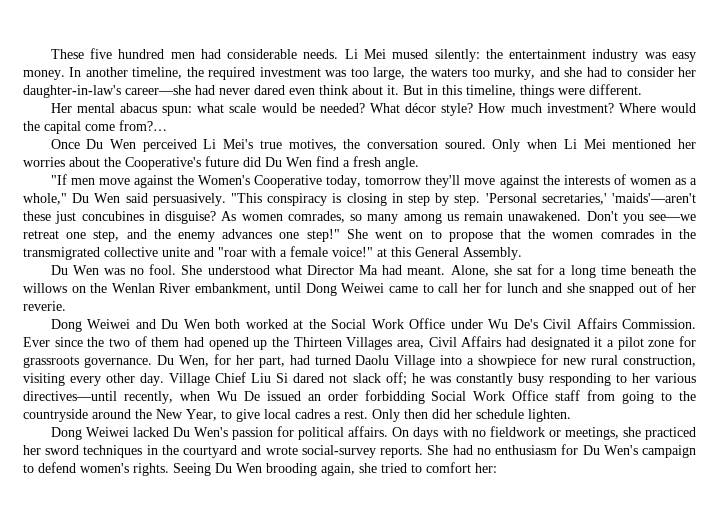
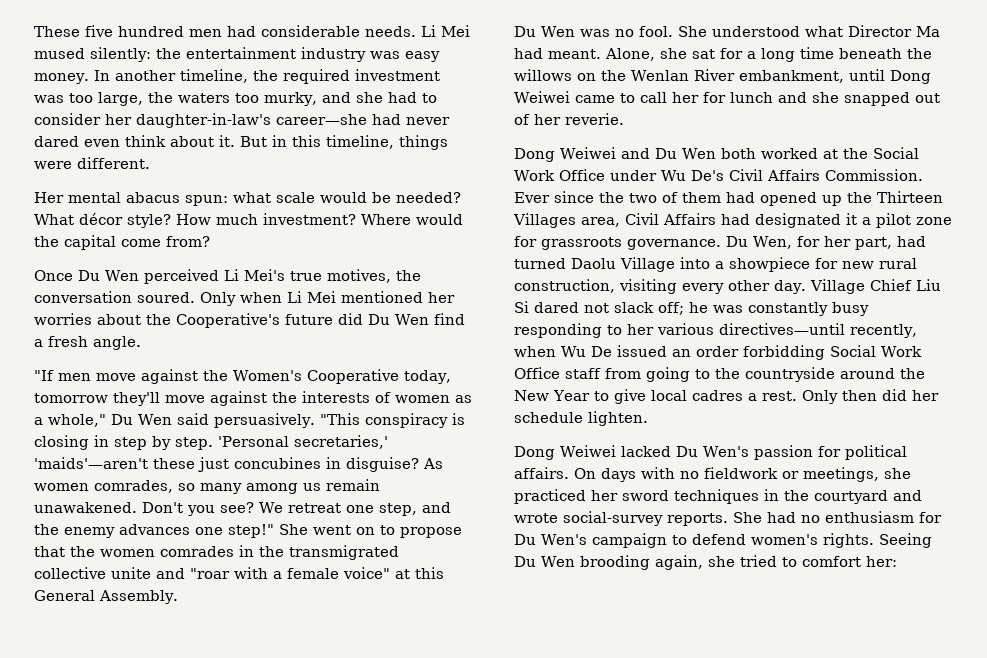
[119,120,167,131] from?… -> [166,236,210,247] from?
[649,214,696,221] see—we -> [220,502,283,513] see? We
[332,247,373,257] voice!" -> [343,567,390,579] voice"
[186,409,217,421] Year, -> [553,390,590,401] Year

